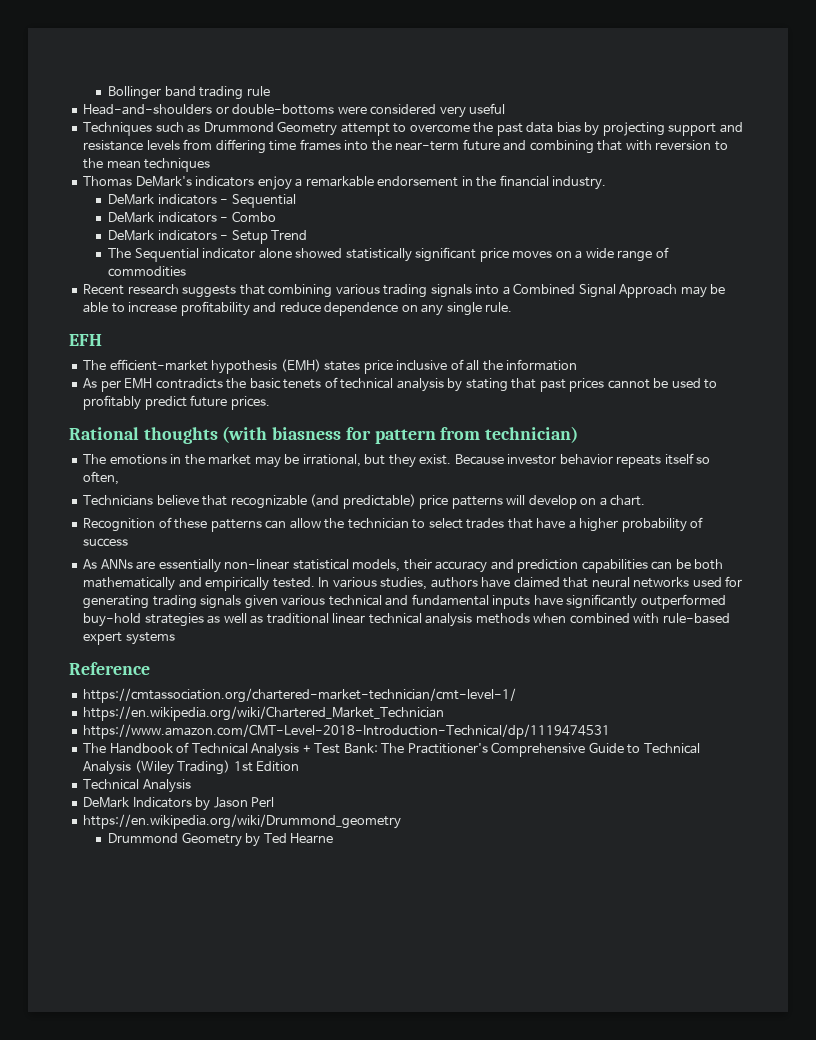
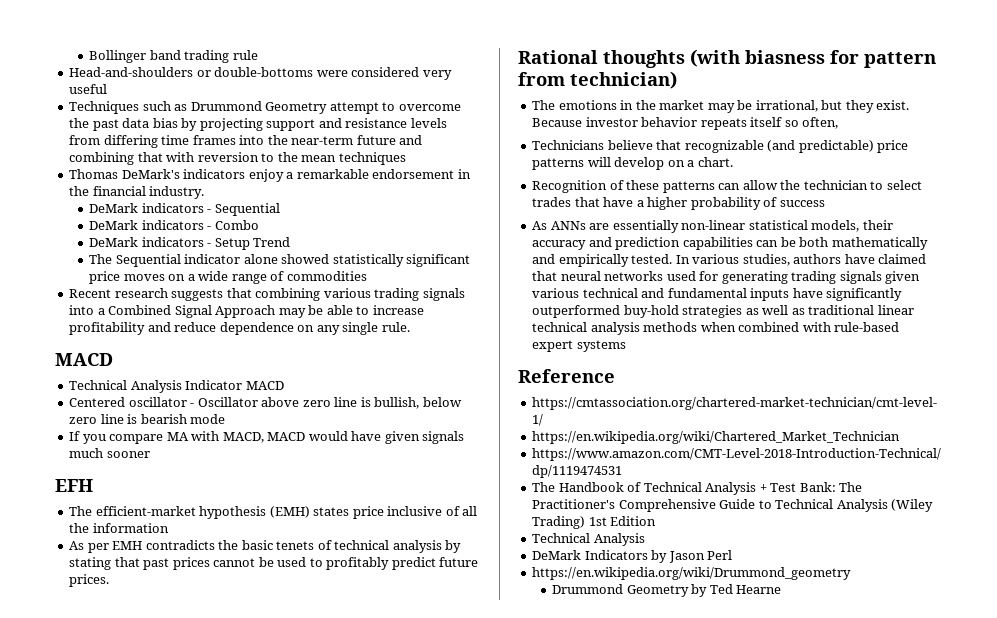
(513, 307) none -> [55,353,113,366] [69,380,284,393] [69,397,462,409] [69,414,226,424] [69,431,465,444] [69,448,150,458] // MACD // Technical Analysis Indicator MACD // Centered oscillator - Oscillator above zero line is bullish, below zero line is bearish mode // If you compare MA with MACD, MACD would have given signals much sooner

